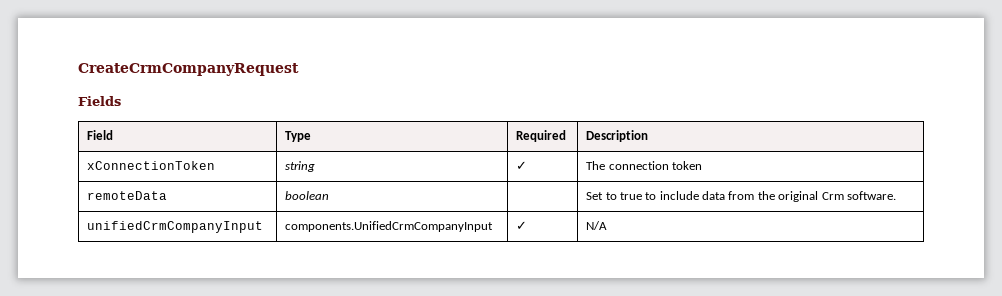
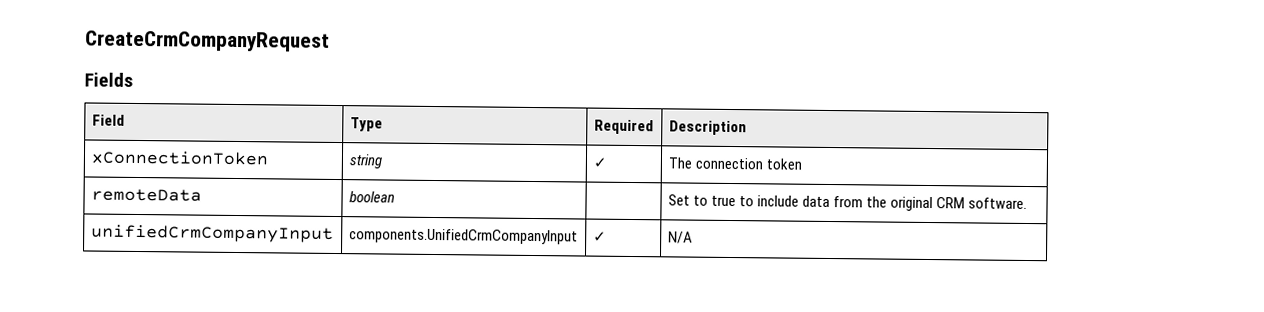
[821,192,844,200] Crm -> [935,197,965,209] CRM

